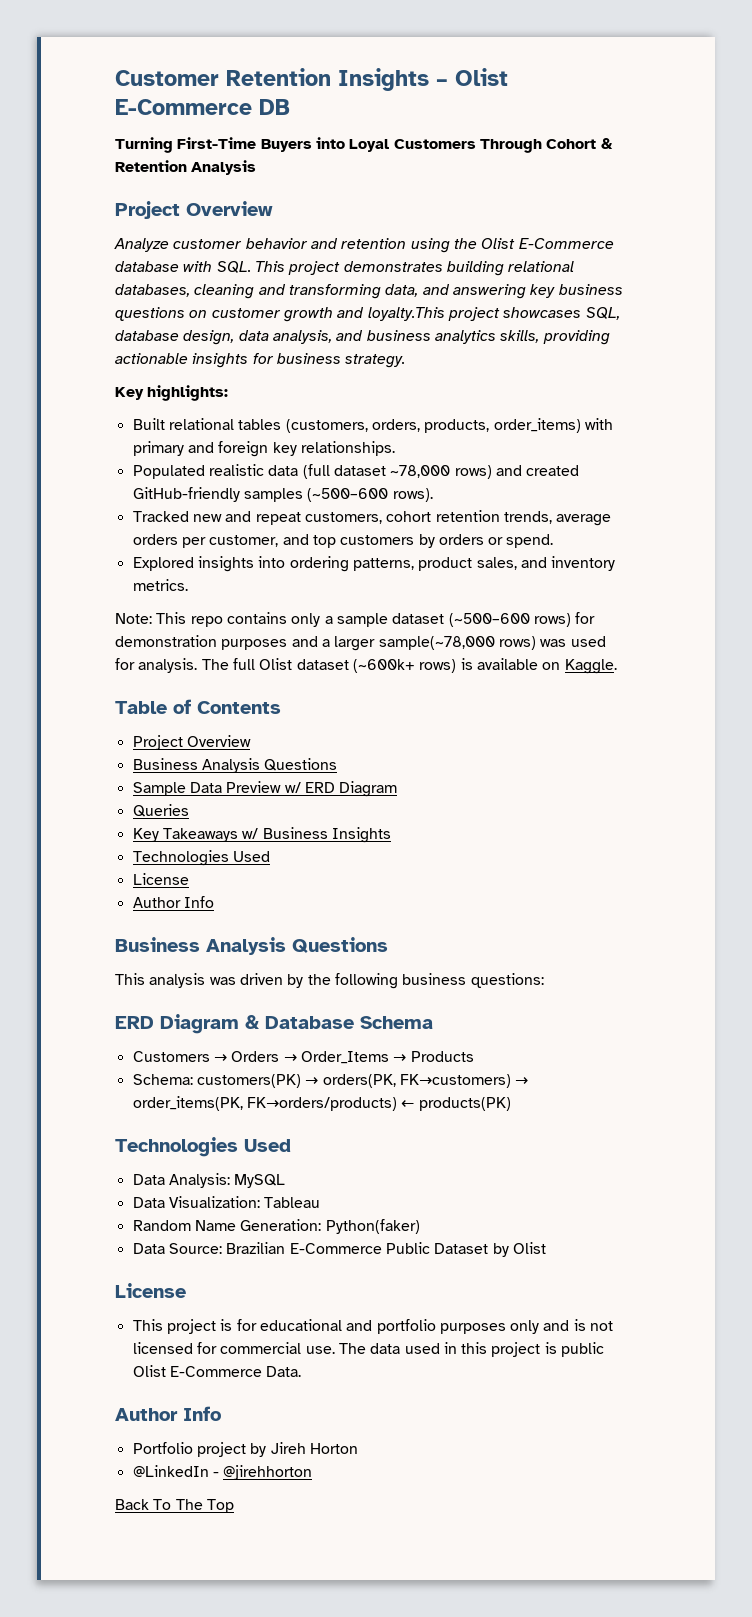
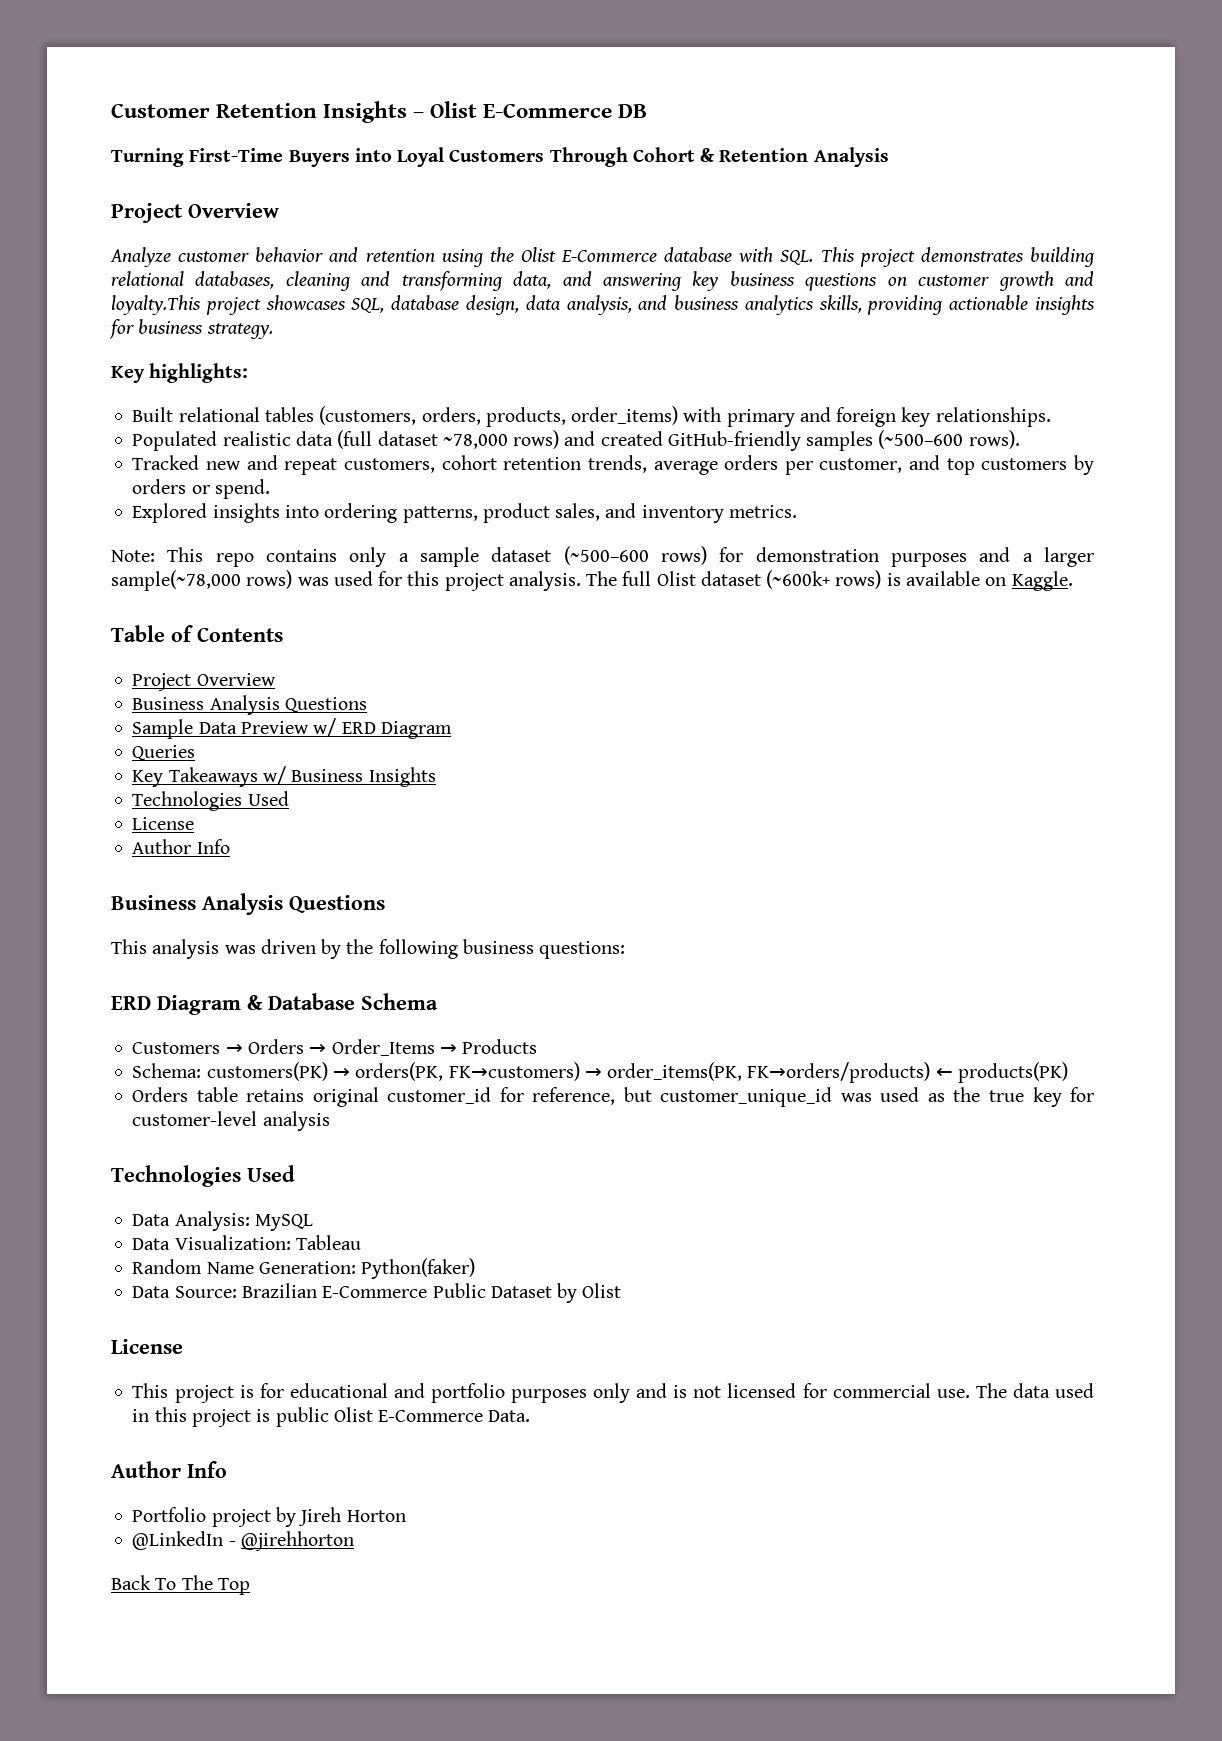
(135, 664) none -> [407,571,504,591] this project
(511, 1104) none -> [132,1087,1094,1107] [132,1111,330,1131] // Orders table retains original customer_id for reference, but customer_unique_id was used as the true key for customer-level analysis

